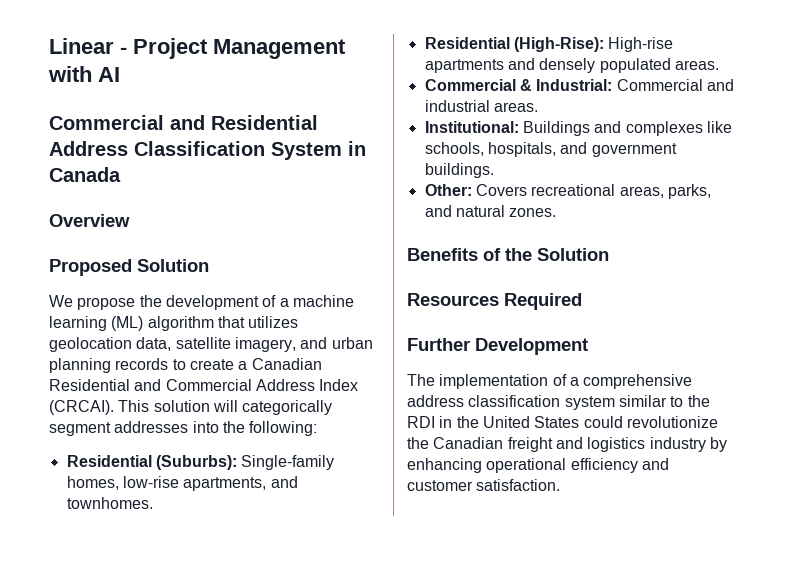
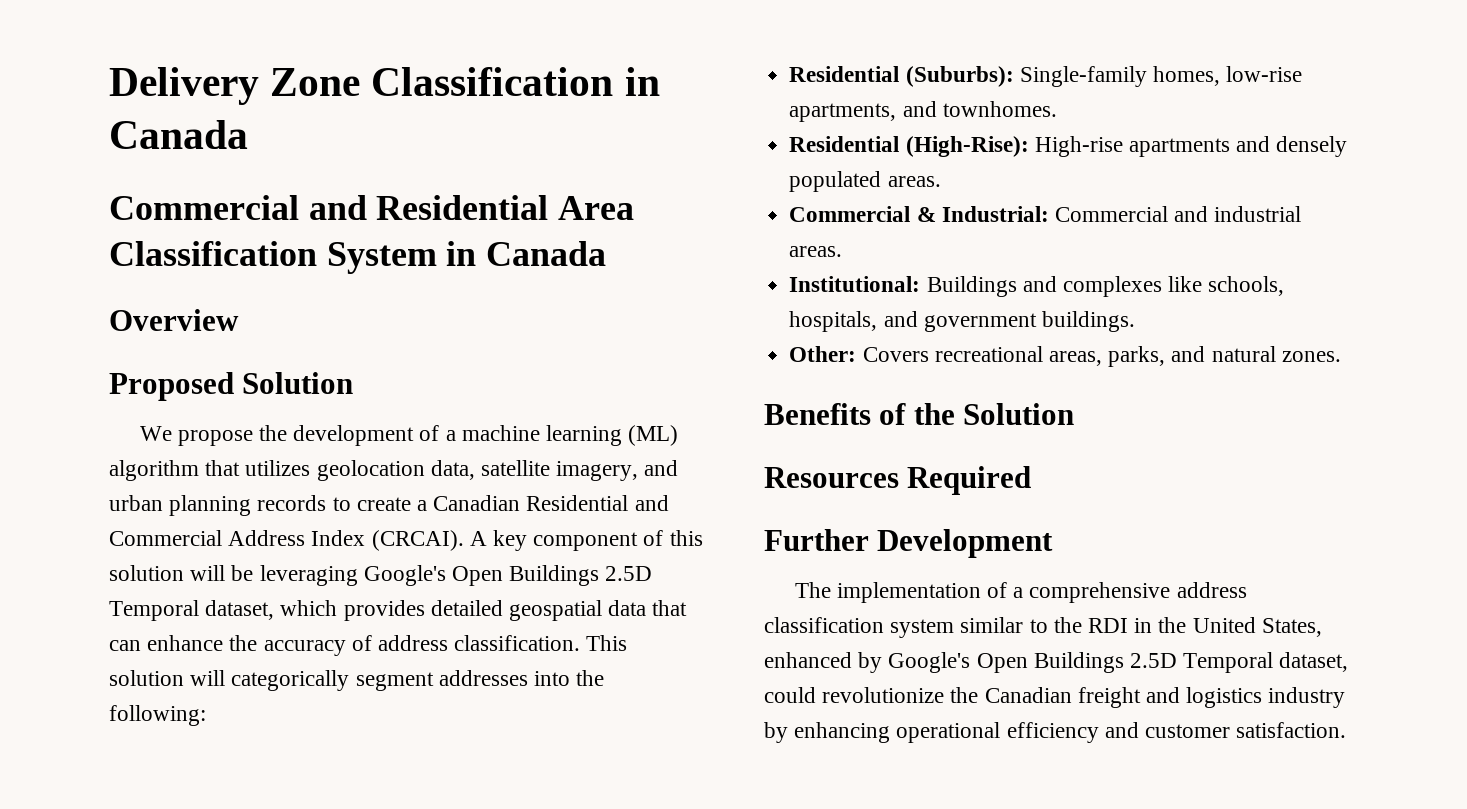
[49,38,346,59] [48,66,120,82] Linear - Project Management with AI -> [109,67,660,105] [109,120,248,149] Delivery Zone Classification in Canada
[49,141,128,156] Address -> [558,196,635,220] Area
(114, 407) none -> [469,530,703,551] [109,565,653,586] [109,600,688,621] [109,635,581,656] A key component of this solution will be leveraging Google's Open Buildings 2.5D Temporal dataset, which provides detailed geospatial data that can enhance the accuracy of address classification.
[534,416,580,428] States -> [1261,618,1322,637] [764,652,1349,673] States, enhanced by Google's Open Buildings 2.5D Temporal dataset,

